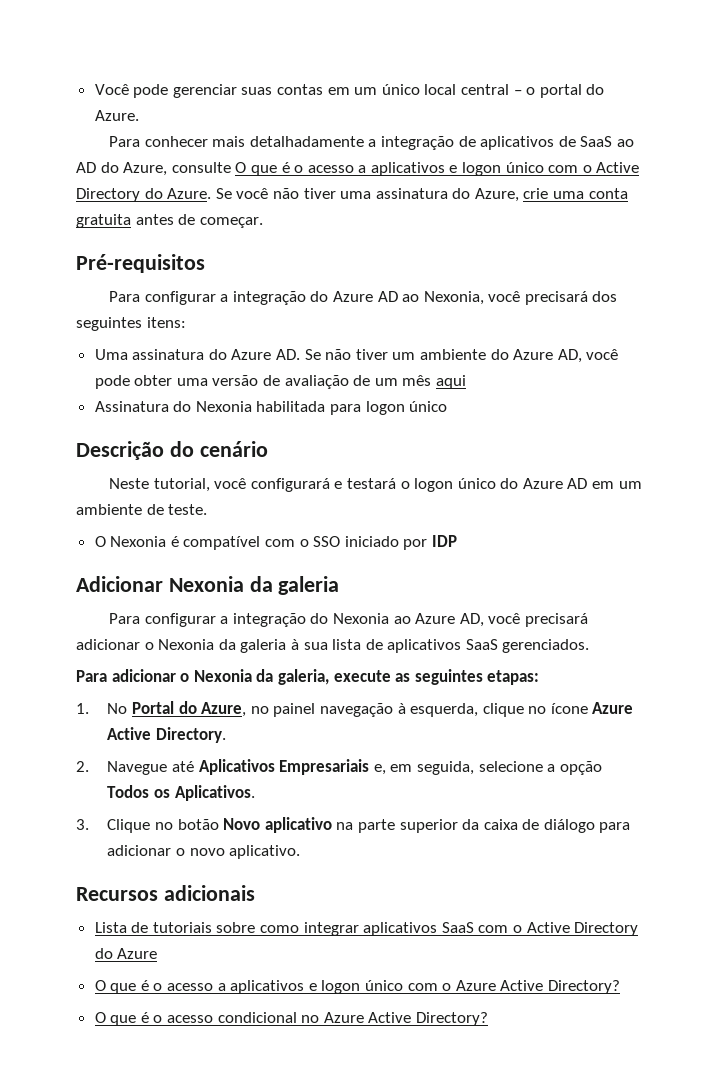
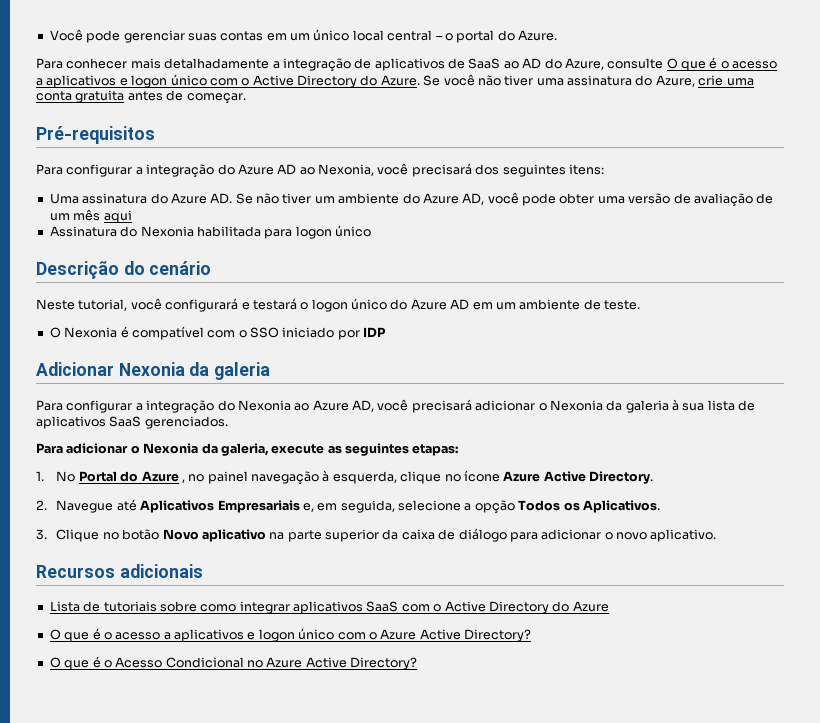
[201,702,247,717] Azure, -> [141,471,185,483] Azure ,
[167,1012,297,1023] acesso condicional -> [115,657,244,668] Acesso Condicional

